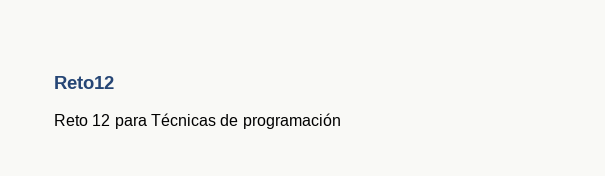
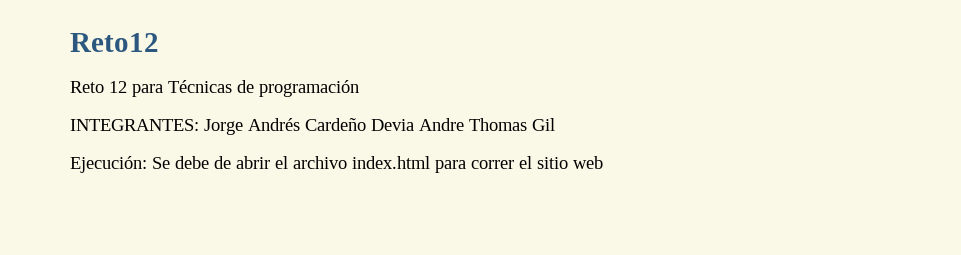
(341, 121) none -> [70,118,555,135] [70,156,603,173] // INTEGRANTES: Jorge Andrés Cardeño Devia Andre Thomas Gil // Ejecución: Se debe de abrir el archivo index.html para correr el sitio web

